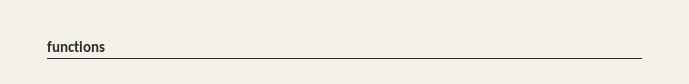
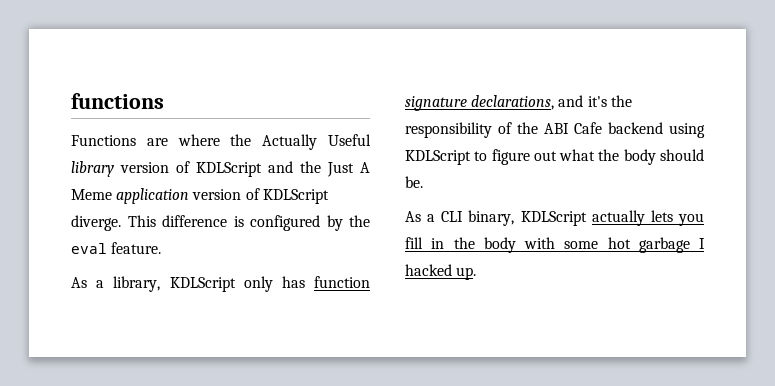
(105, 46) none -> [71,134,371,150] [71,161,370,177] [71,188,329,204] [71,215,370,231] [71,242,162,254] [71,276,370,292] [405,95,632,111] [405,122,705,138] [405,149,704,165] [405,176,423,188] [405,210,704,226] [405,237,705,253] [405,264,477,280] // Functions are where the Actually Useful library version of KDLScript and the Just A Meme application version of KDLScript diverge. This difference is configured by the eval feature. // As a library, KDLScript only has function signature declarations, and it's the responsibility of the ABI Cafe backend using KDLScript to figure out what the body should be. // As a CLI binary, KDLScript actually lets you fill in the body with some hot garbage I hacked up.

